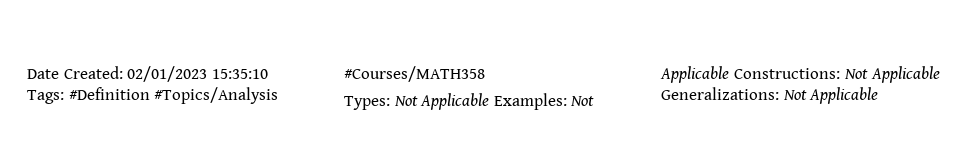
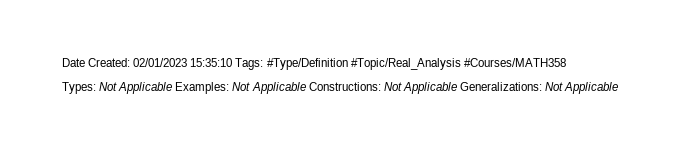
[68,87,279,104] #Definition #Topics/Analysis -> [266,58,461,70] #Type/Definition #Topic/Real_Analysis

